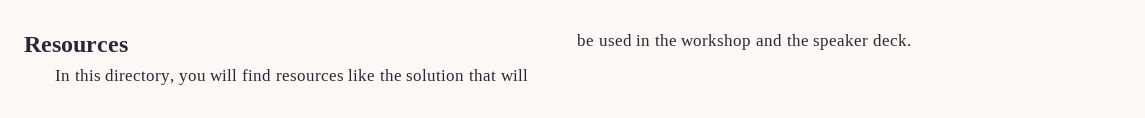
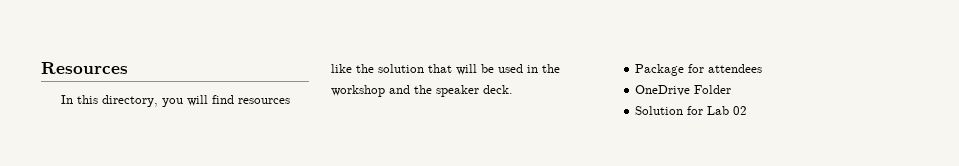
(911, 40) none -> [635,64,763,76] [635,85,732,96] [635,106,748,115] // Package for attendees // OneDrive Folder // Solution for Lab 02

